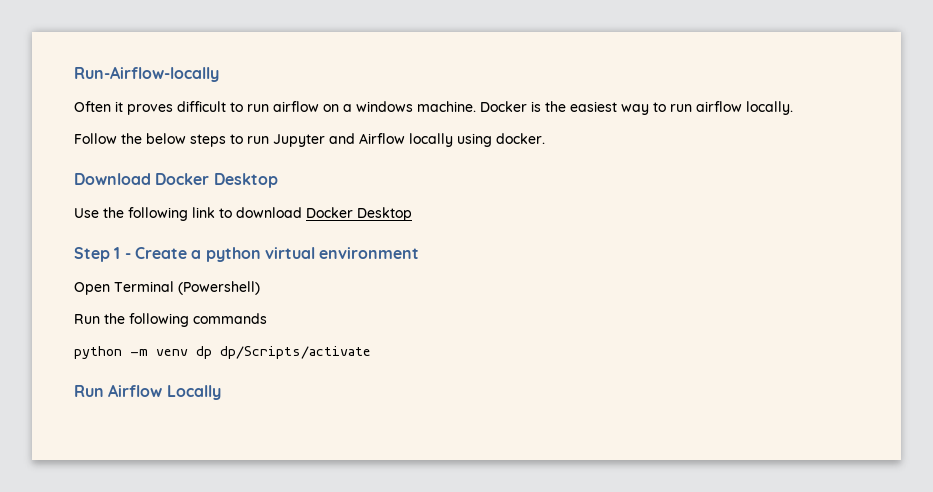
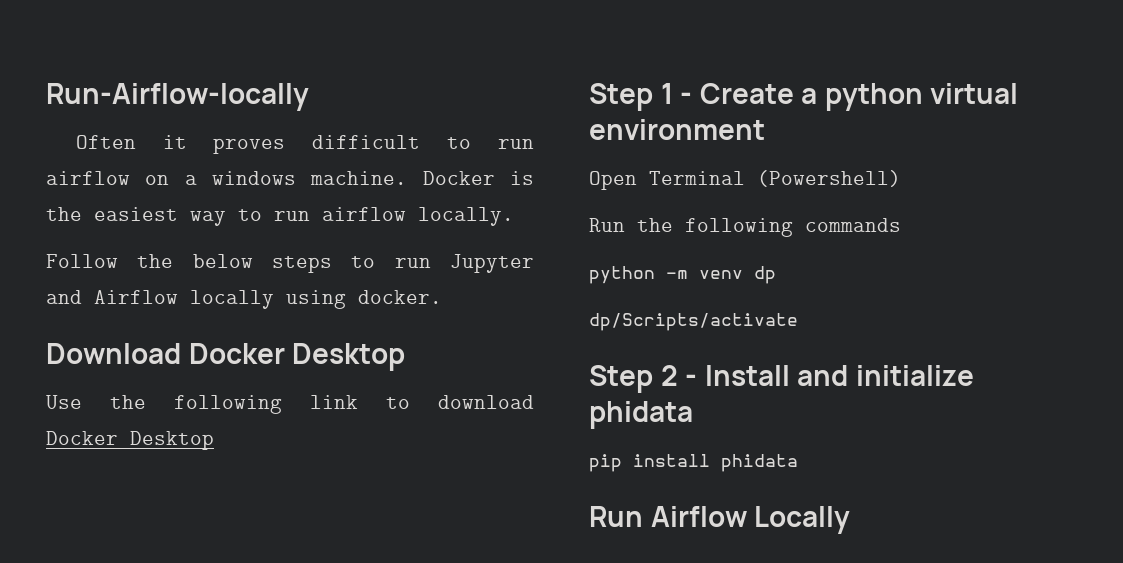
(212, 352) none -> (776, 275) //
(371, 352) none -> [589,365,974,393] [589,401,693,429] [589,454,798,472] // Step 2 - Install and initialize phidata // pip install phidata

